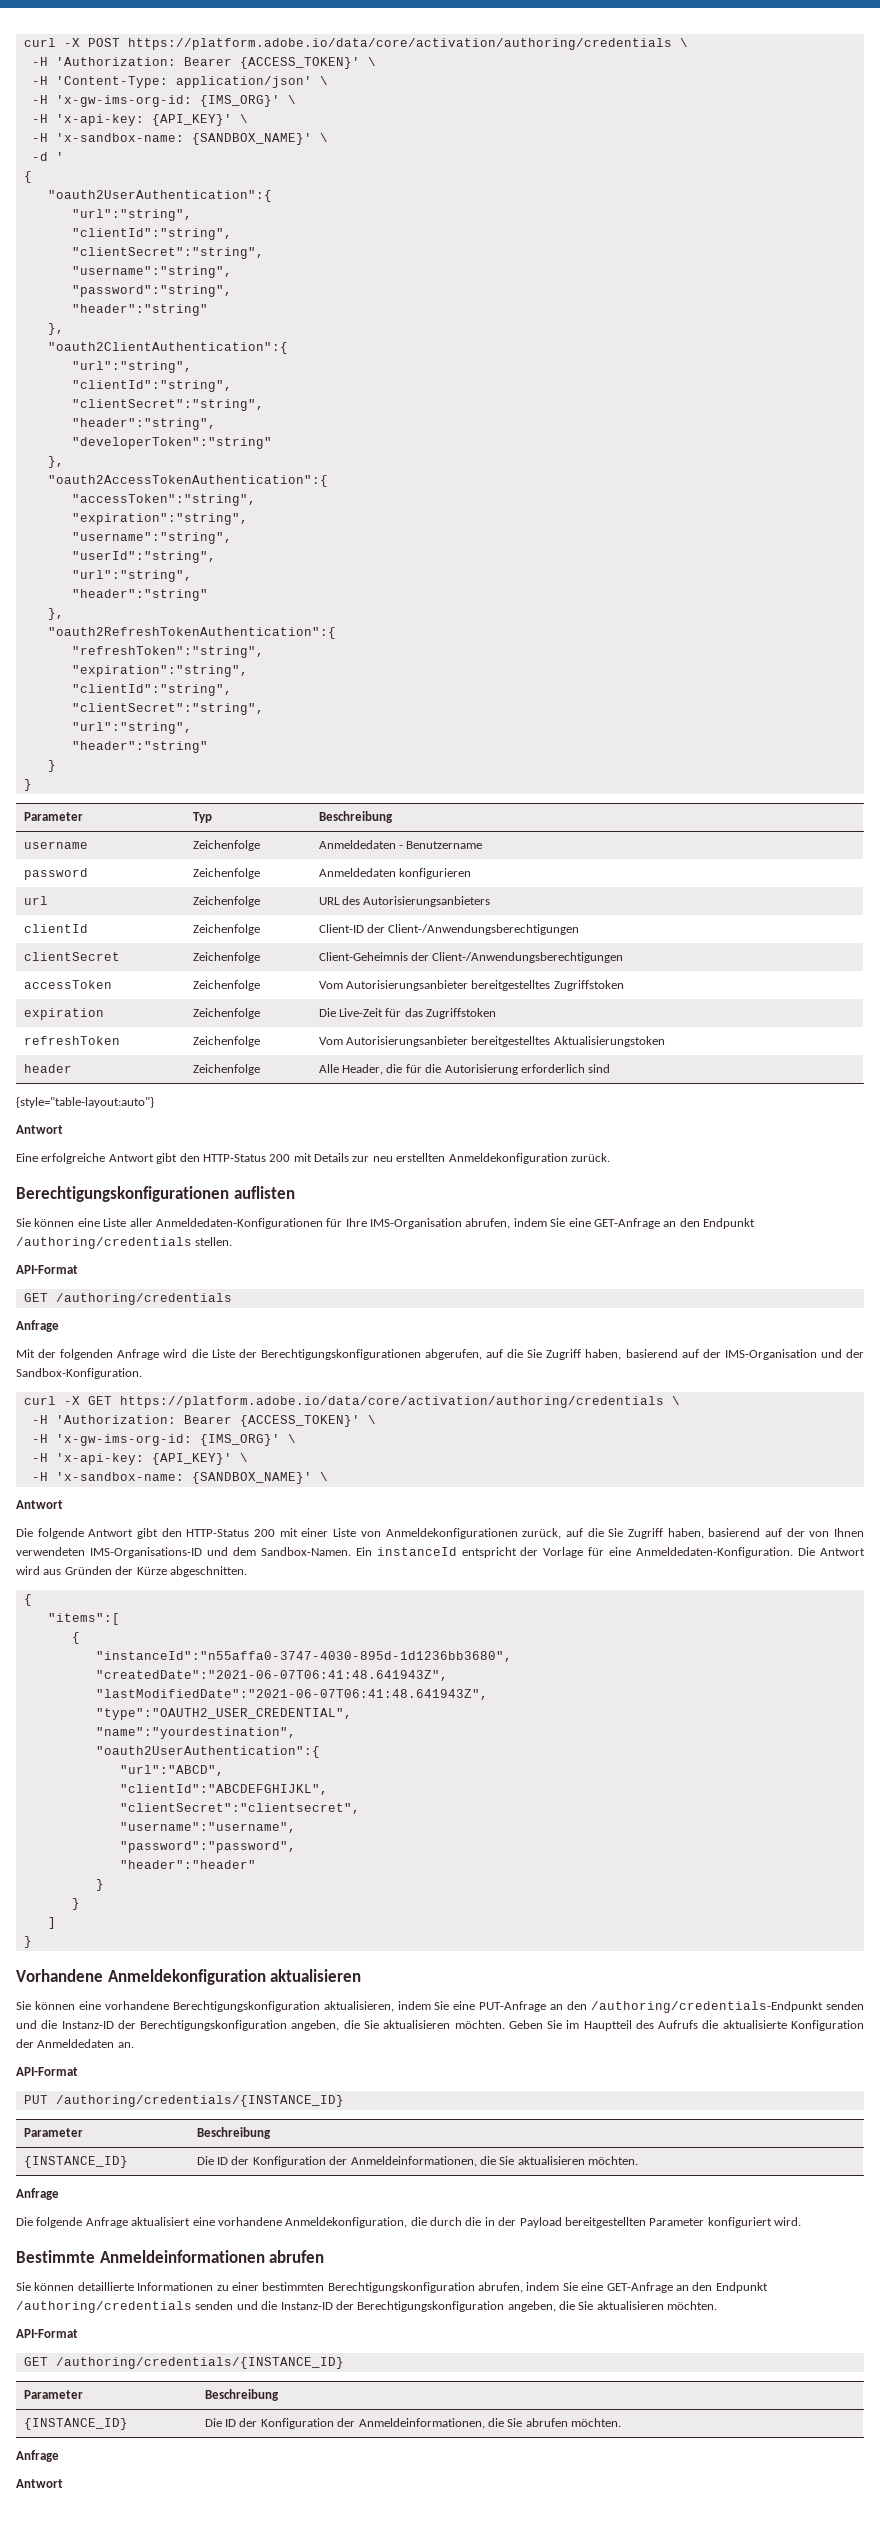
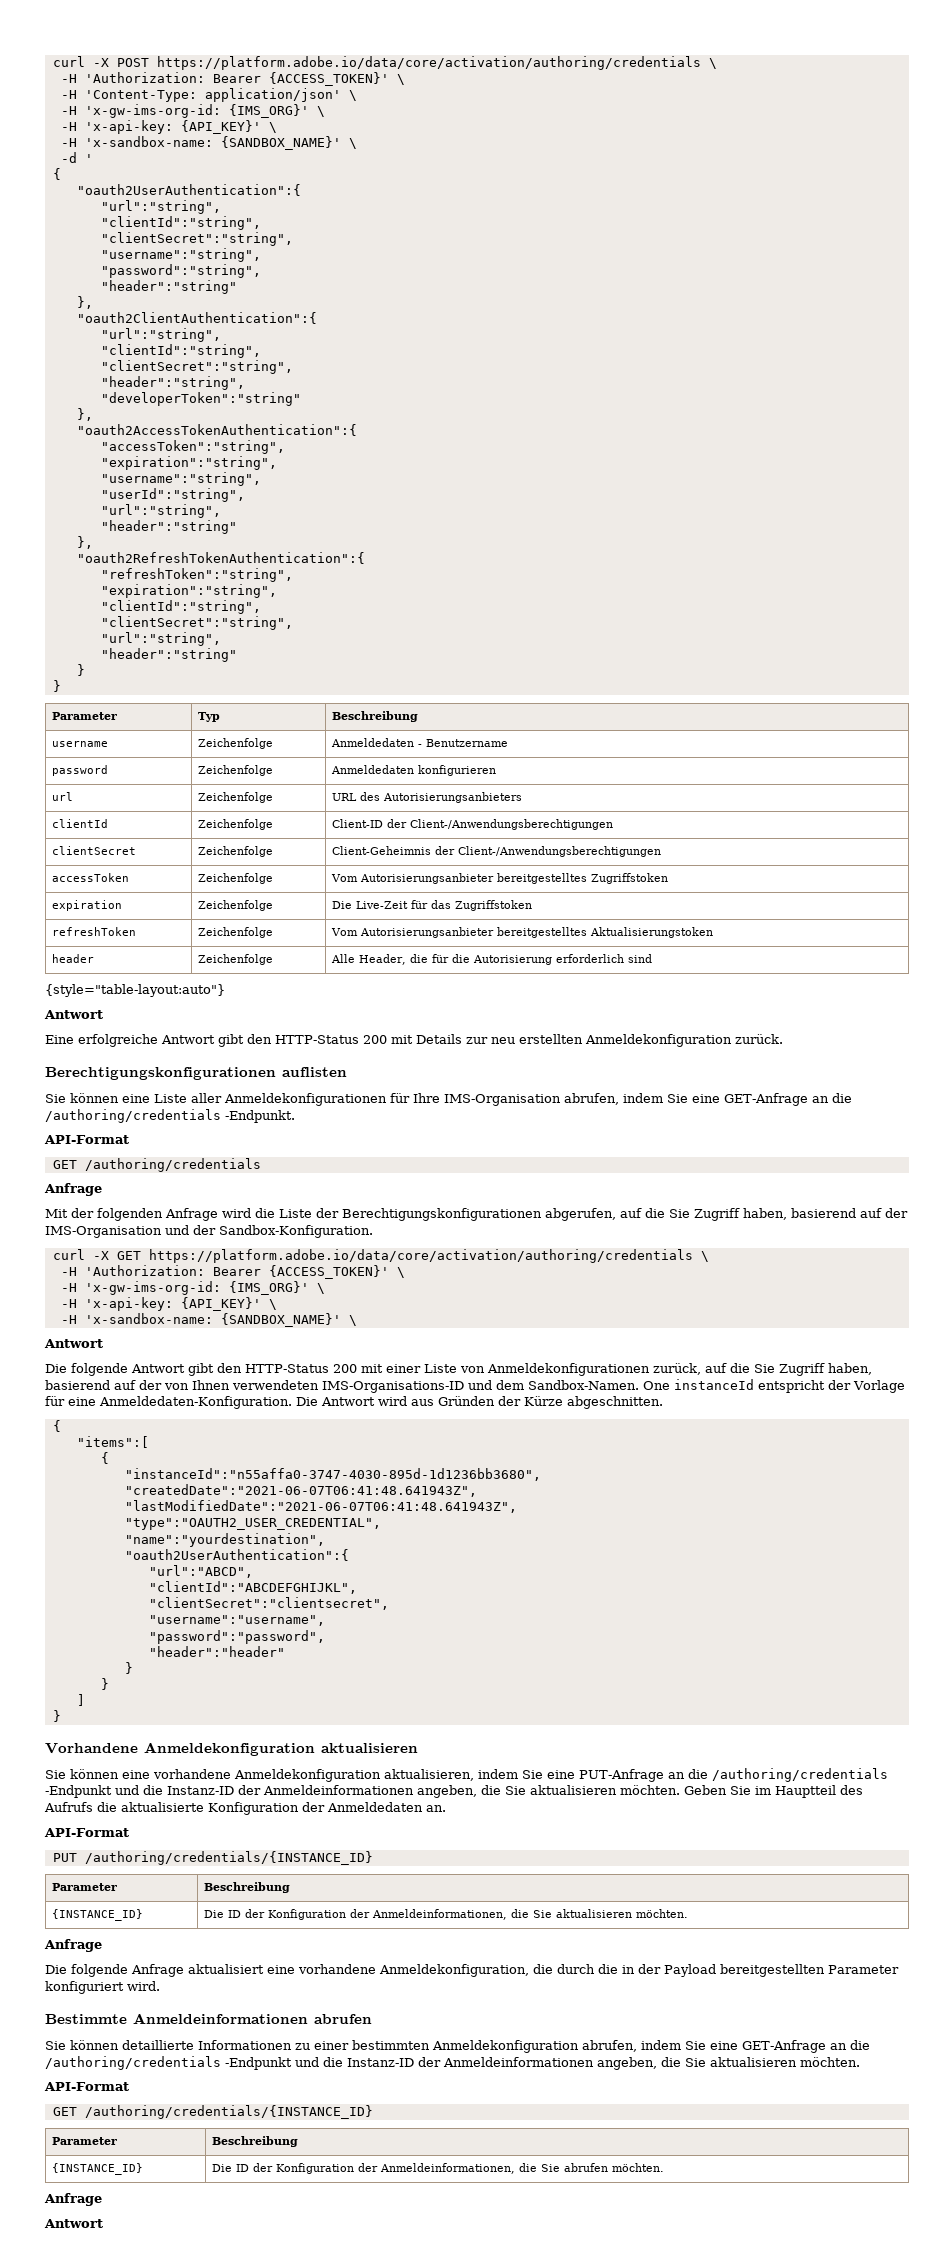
[155,1218,323,1229] Anmeldedaten-Konfigurationen -> [224,1093,387,1106] Anmeldekonfigurationen
[679,1218,755,1229] [16,1237,233,1249] den Endpunkt /authoring/credentials stellen. -> [831,1093,852,1103] [45,1109,295,1123] die /authoring/credentials -Endpunkt.
[355,1547,372,1556] Ein -> [643,1381,670,1390] One
[172,2001,320,2012] Berechtigungskonfiguration -> [234,1769,381,1782] Anmeldekonfiguration
[567,2001,864,2013] [16,2020,288,2031] den /authoring/credentials-Endpunkt senden und die Instanz-ID der Berechtigungskonfiguration -> [687,1768,888,1782] [45,1785,414,1798] die /authoring/credentials -Endpunkt und die Instanz-ID der Anmeldeinformationen
[327,2282,768,2293] [16,2301,505,2313] Berechtigungskonfiguration abrufen, indem Sie eine GET-Anfrage an den Endpunkt /authoring/credentials senden und die Instanz-ID der Berechtigungskonfiguration -> [432,2040,870,2053] [45,2056,594,2070] Anmeldekonfiguration abrufen, indem Sie eine GET-Anfrage an die /authoring/credentials -Endpunkt und die Instanz-ID der Anmeldeinformationen

